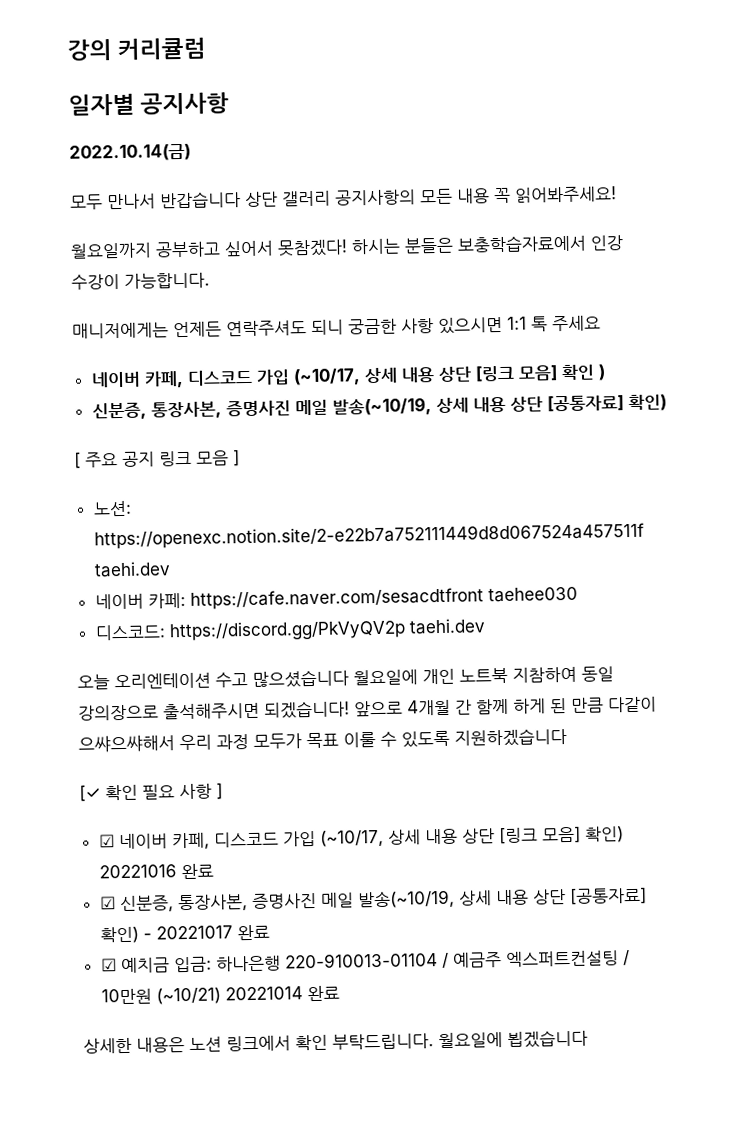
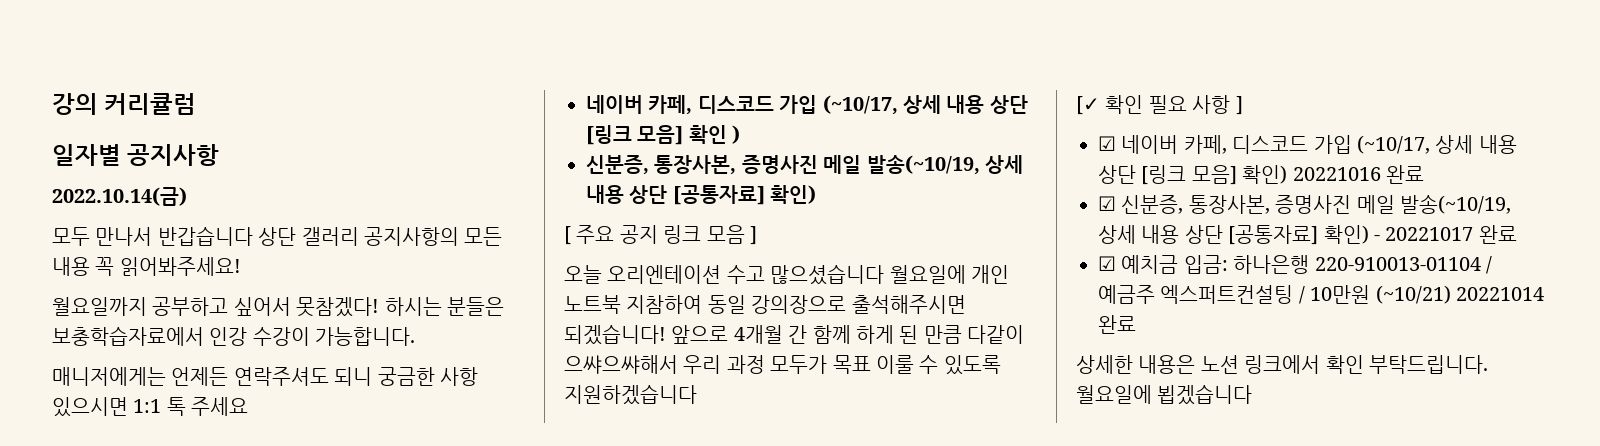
[92,500,132,517] [93,522,645,550] [93,561,171,578] [94,586,578,610] [94,618,486,642] // 노션: https://openexc.notion.site/2-e22b7a752111449d8d067524a457511f taehi.dev // 네이버 카페: https://cafe.naver.com/sesacdtfront taehee030 // 디스코드: https://discord.gg/PkVyQV2p taehi.dev -> (757, 235) none

